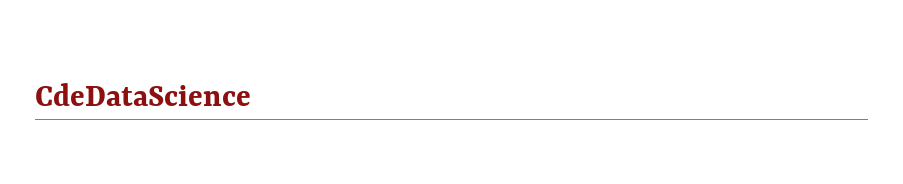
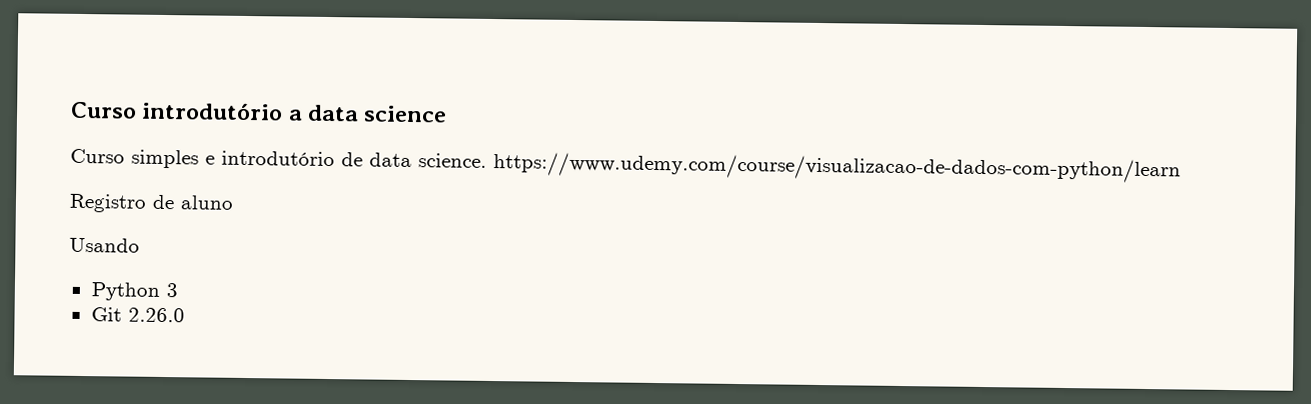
[35,83,251,106] CdeDataScience -> [70,101,448,123] [70,148,1181,184] [69,193,234,213] [69,237,140,253] [90,282,178,301] [90,307,185,323] Curso introdutório a data science // Curso simples e introdutório de data science. https://www.udemy.com/course/visualizacao-de-dados-com-python/learn // Registro de aluno // Usando // Python 3 // Git 2.26.0

